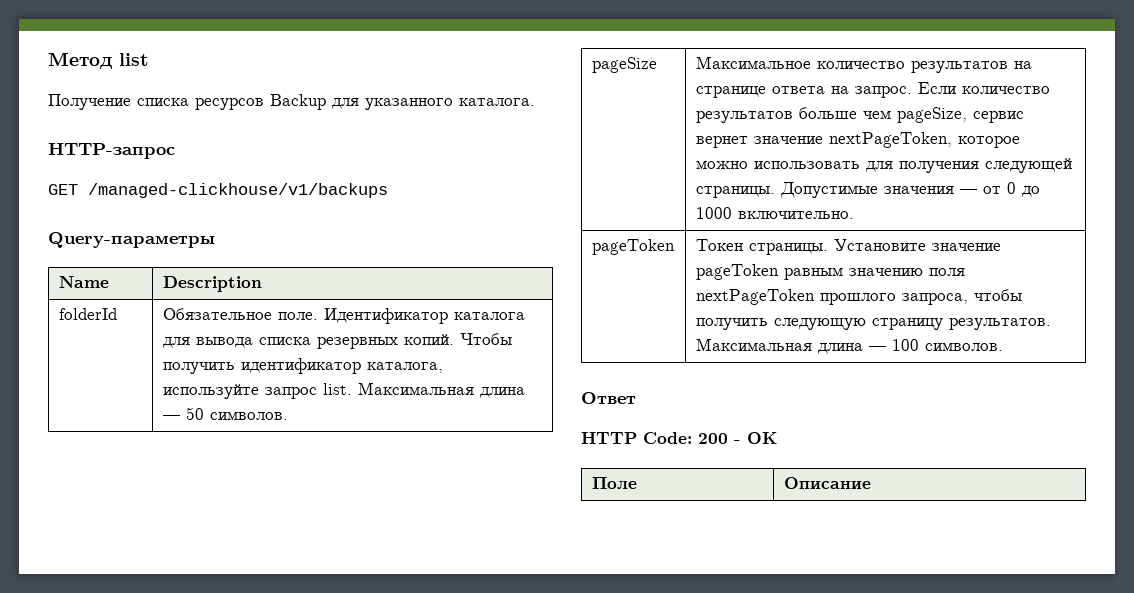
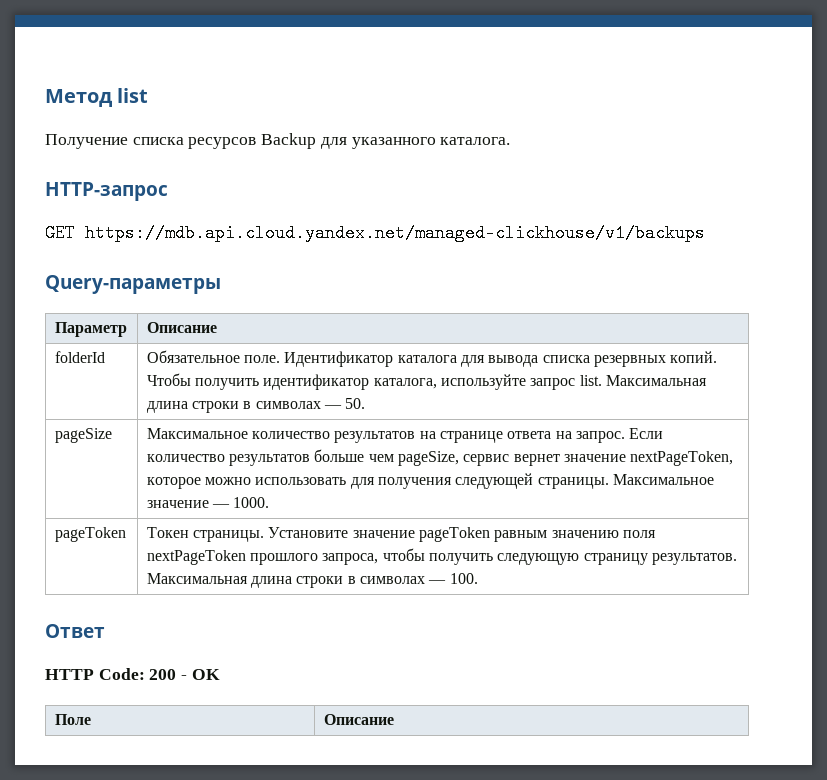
[88,183,388,198] /managed-clickhouse/v1/backups -> [85,224,705,242] https://mdb.api.cloud.yandex.net/managed-clickhouse/v1/backups
[58,276,109,288] [162,276,262,292] Name | Description -> [54,322,127,337] [146,322,217,333] Параметр | Описание
[162,407,288,420] — 50 символов. -> [191,398,366,413] строки в символах — 50.
[779,182,1040,198] [695,207,854,219] Допустимые значения — от 0 до 1000 включительно. -> [612,474,714,485] [146,497,270,508] Максимальное значение — 1000.
[868,339,1003,351] — 100 символов. -> [296,573,478,588] строки в символах — 100.

